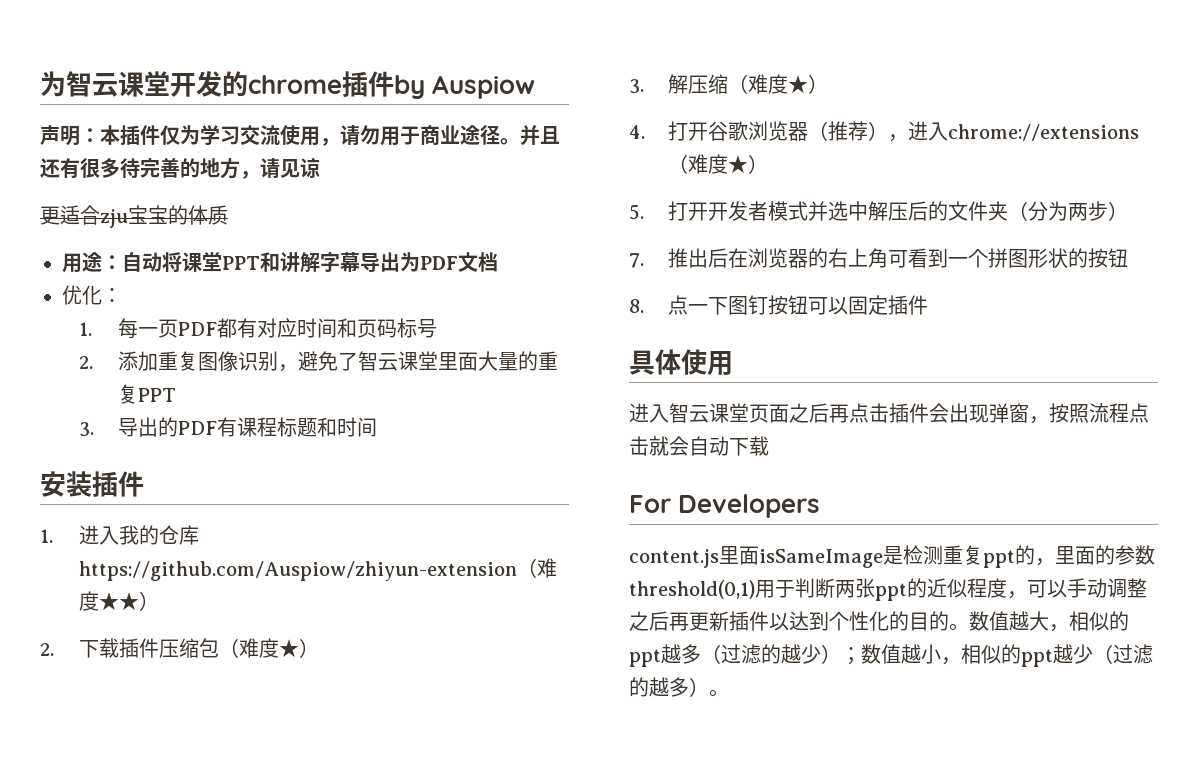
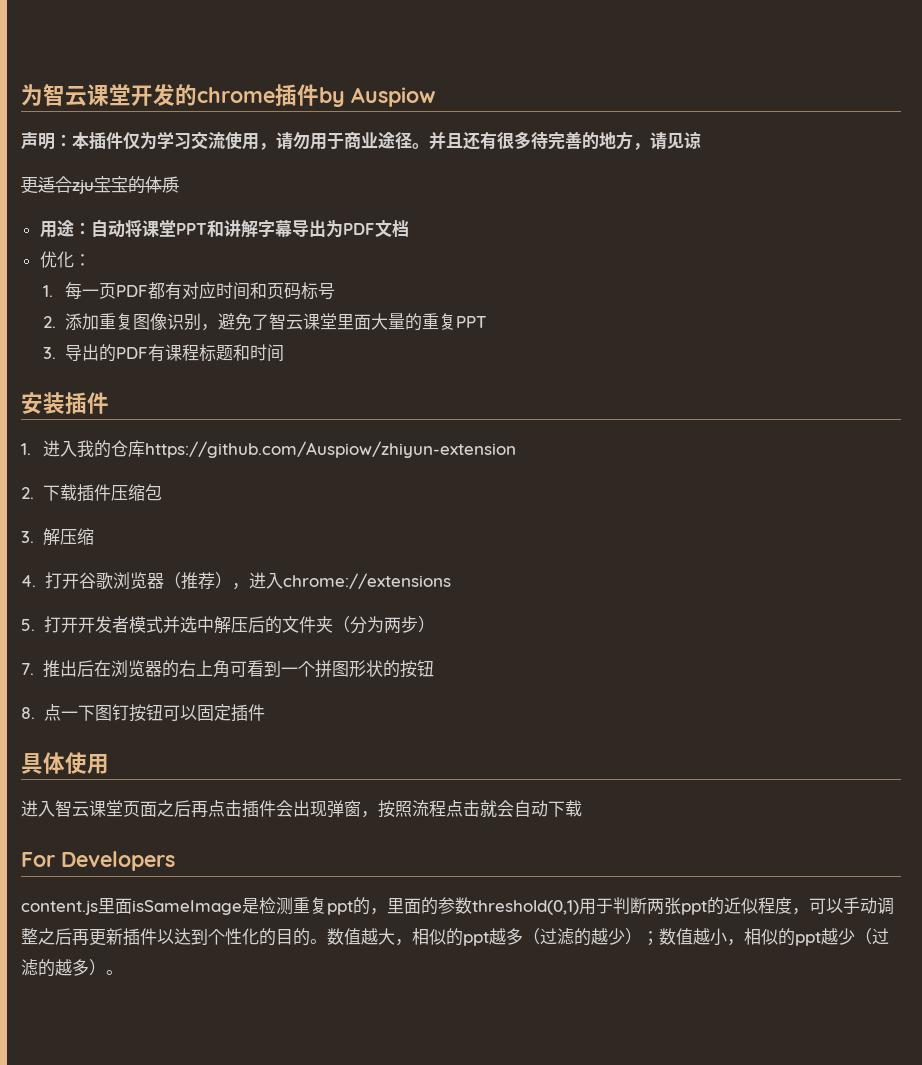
[517,558,558,578] [79,591,160,611] （难度★★） -> (517, 449) none
[219,638,320,658] （难度★） -> (163, 492) none
[728,74,829,94] （难度★） -> (95, 536) none
[668,154,769,174] （难度★） -> (451, 581) none

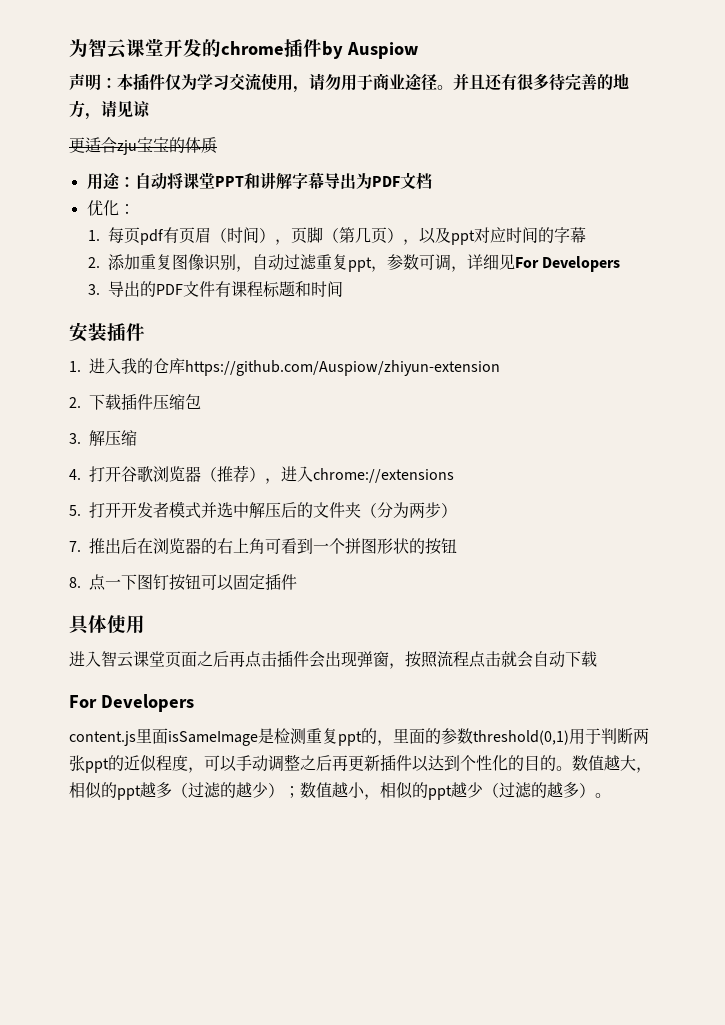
[82,282,336,300] 一页PDF都有对应时间和页码标号 -> [123,227,586,245] 页pdf有页眉（时间），页脚（第几页），以及ppt对应时间的字幕
[218,313,487,331] 避免了智云课堂里面大量的重复PPT -> [251,254,621,272] 自动过滤重复ppt，参数可调，详细见For Developers
(149, 353) none -> [182,281,215,297] 文件

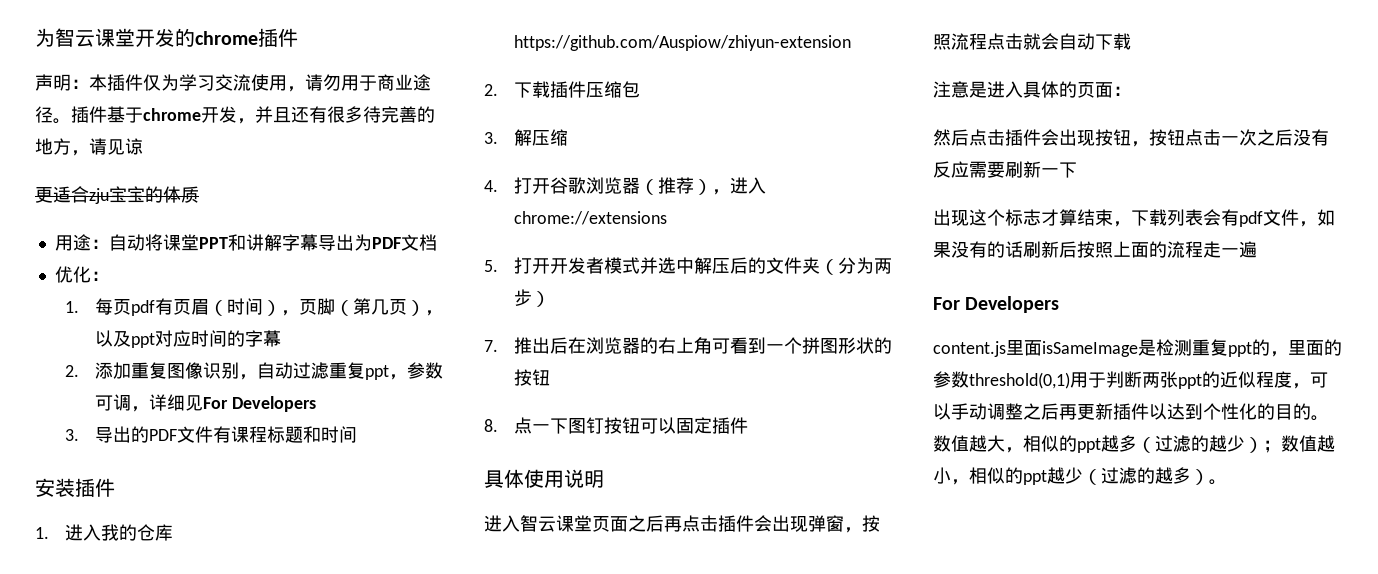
[322,41,418,59] by Auspiow -> (298, 37) none
(453, 87) none -> [71,106,255,124] 插件基于chrome开发，
(145, 624) none -> [564,469,604,488] 说明
(597, 659) none -> [933,81,1131,98] [933,129,1329,147] [933,161,1077,178] [933,209,1335,227] [933,241,1257,258] // 注意是进入具体的页面： // 然后点击插件会出现按钮，按钮点击一次之后没有反应需要刷新一下 // 出现这个标志才算结束，下载列表会有pdf文件，如果没有的话刷新后按照上面的流程走一遍

